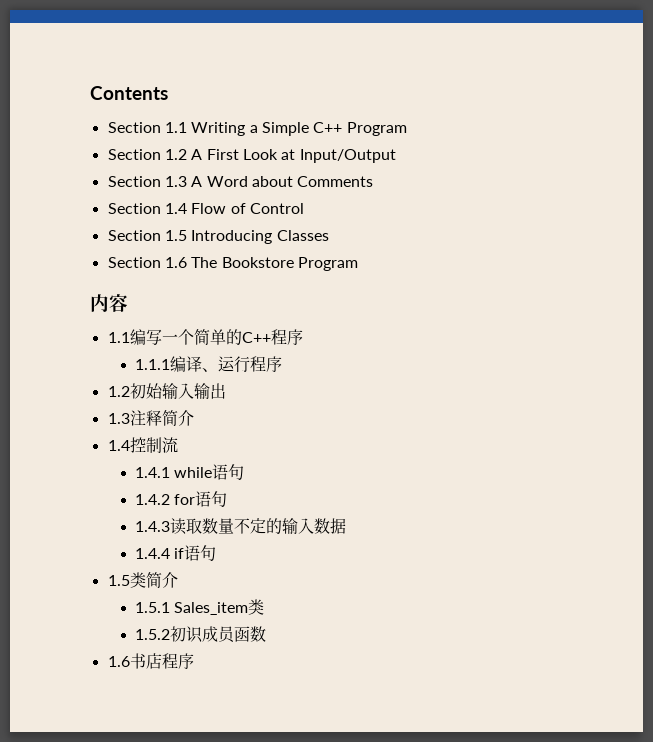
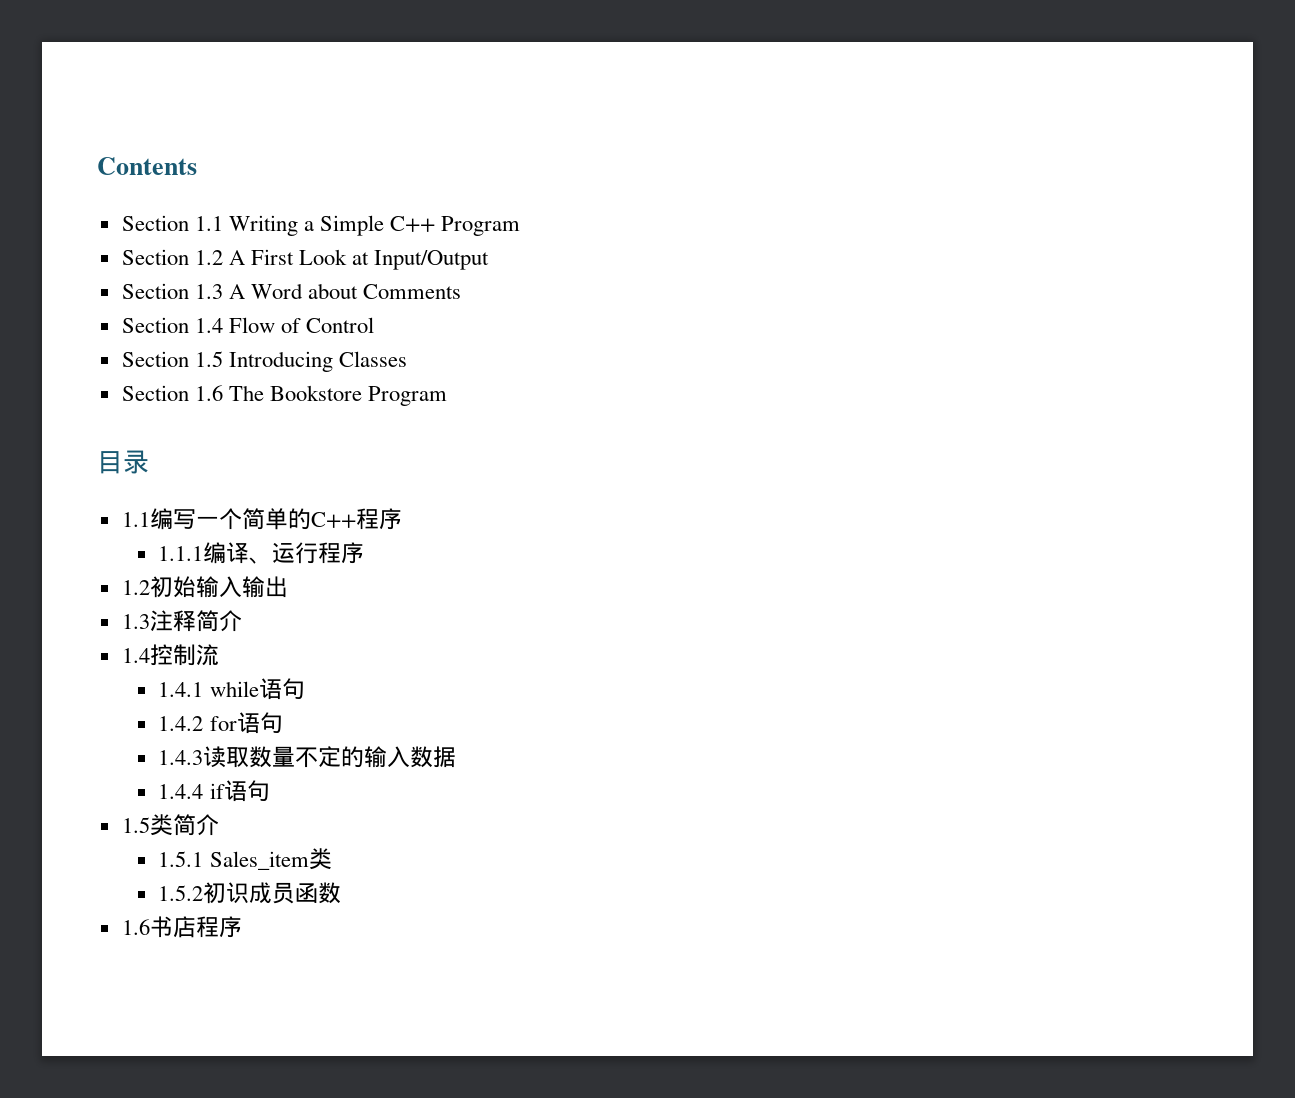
[90,294,128,312] 内容 -> [97,450,149,474] 目录

